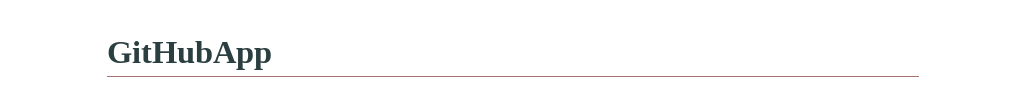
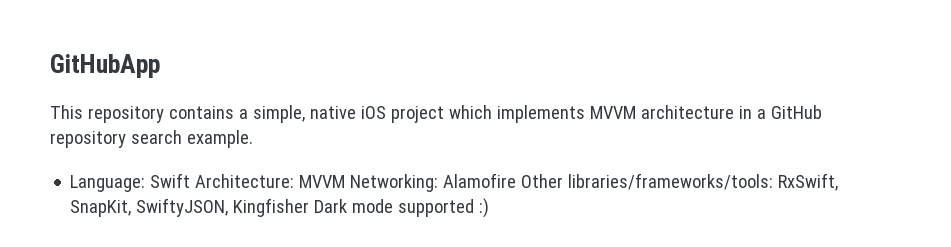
(272, 55) none -> [50,105,822,123] [50,130,253,148] [70,173,839,192] [70,198,490,218] // This repository contains a simple, native iOS project which implements MVVM architecture in a GitHub repository search example. // Language: Swift Architecture: MVVM Networking: Alamofire Other libraries/frameworks/tools: RxSwift, SnapKit, SwiftyJSON, Kingfisher Dark mode supported :)

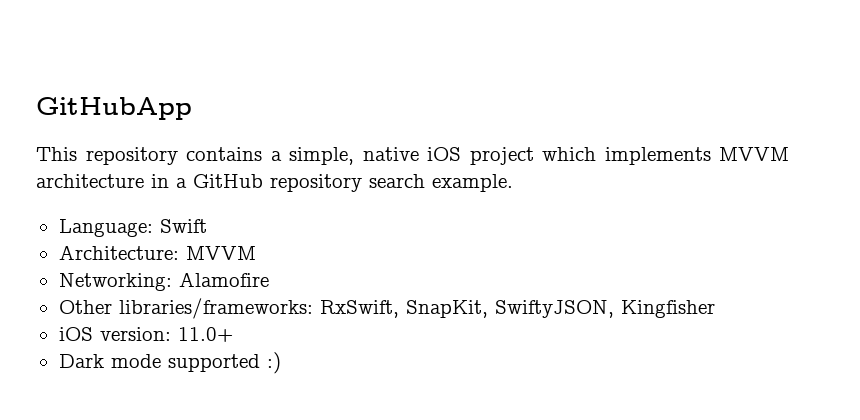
(191, 180) none -> (207, 226) //
(346, 181) none -> (256, 253) //
[521,173,774,190] Other libraries/frameworks/tools: -> [58,298,313,319] // Other libraries/frameworks:
(310, 207) none -> [58,327,233,342] // iOS version: 11.0+ //

